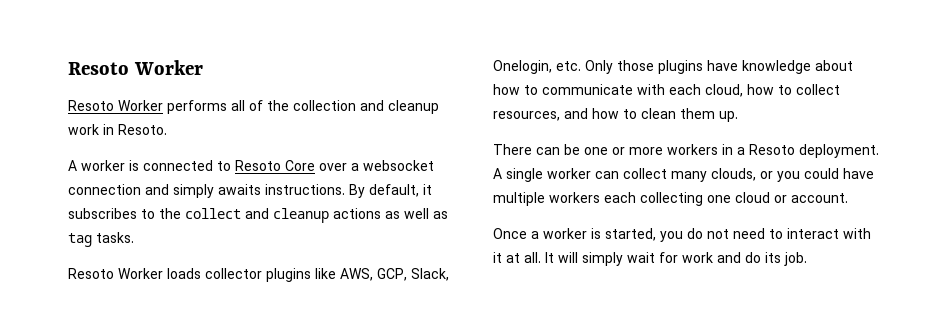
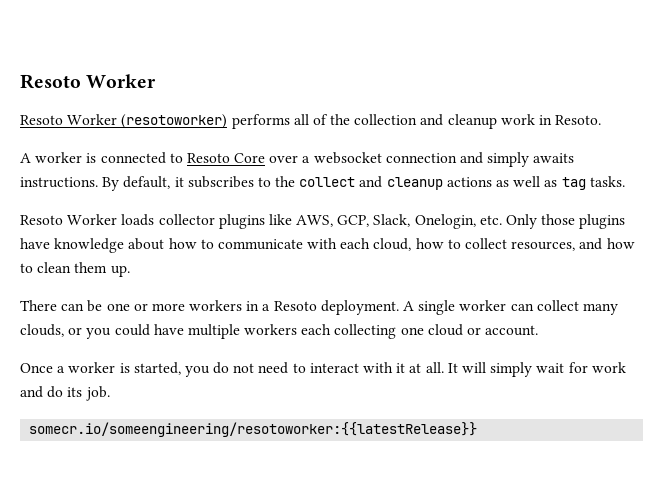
(163, 105) none -> [121,114,228,129] (resotoworker)
(807, 259) none -> [29,422,478,437] // somecr.io/someengineering/resotoworker:{{latestRelease}}

